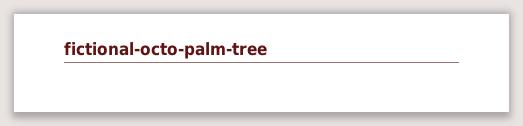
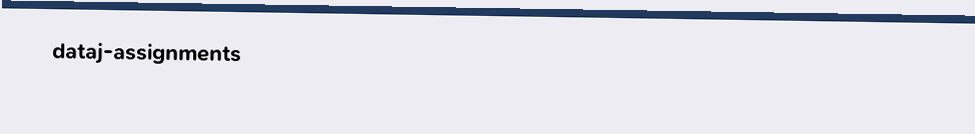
[64,42,267,59] fictional-octo-palm-tree -> [52,42,242,67] dataj-assignments

